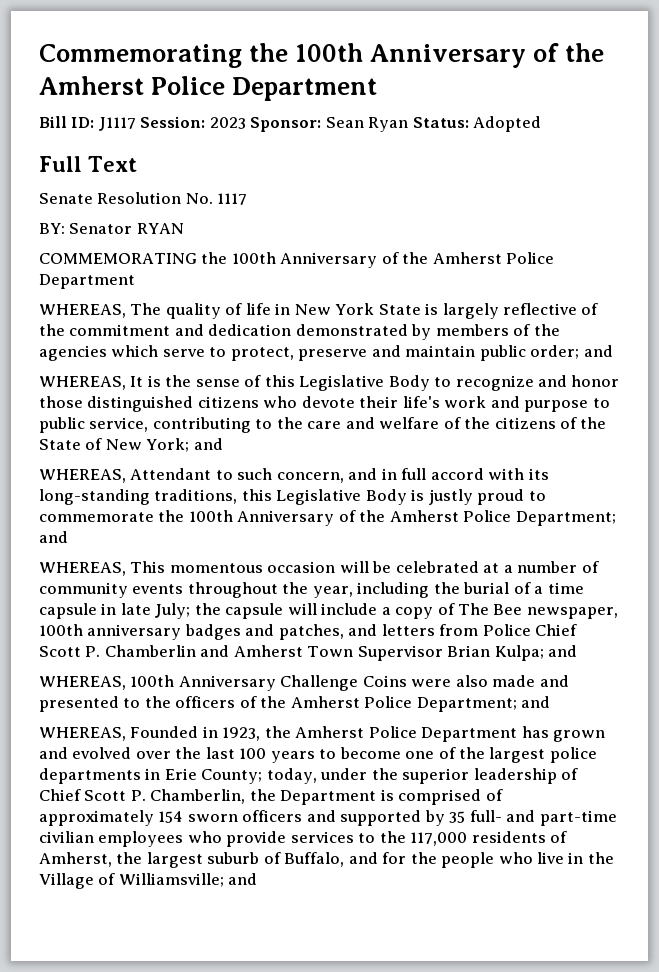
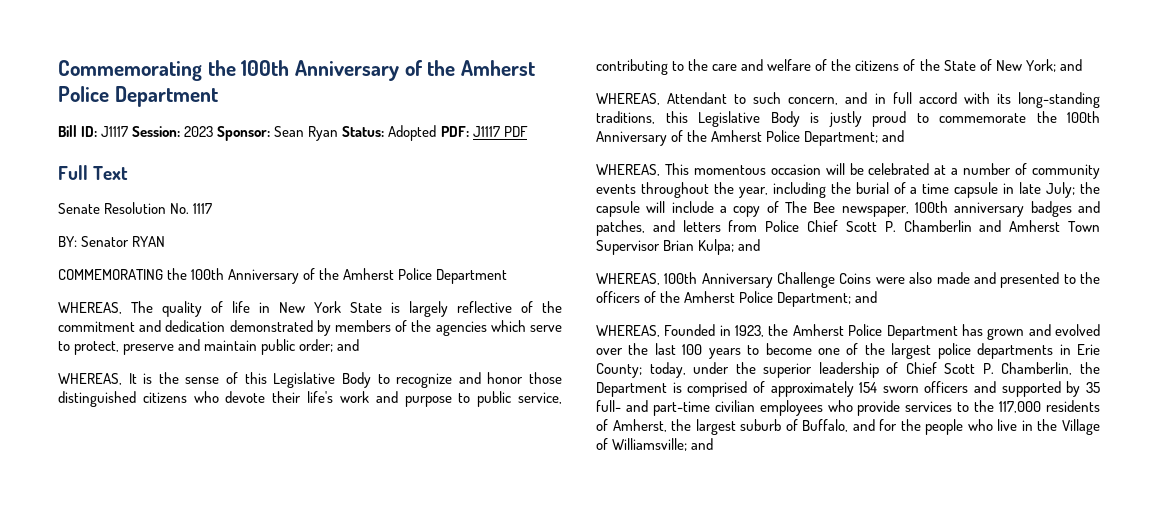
(542, 124) none -> [440,126,528,137] PDF: J1117 PDF

